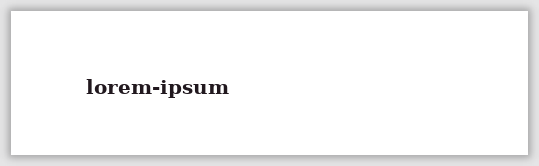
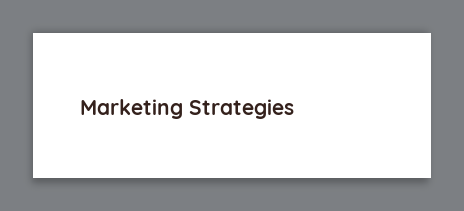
[86,79,229,98] lorem-ipsum -> [80,99,294,119] Marketing Strategies

